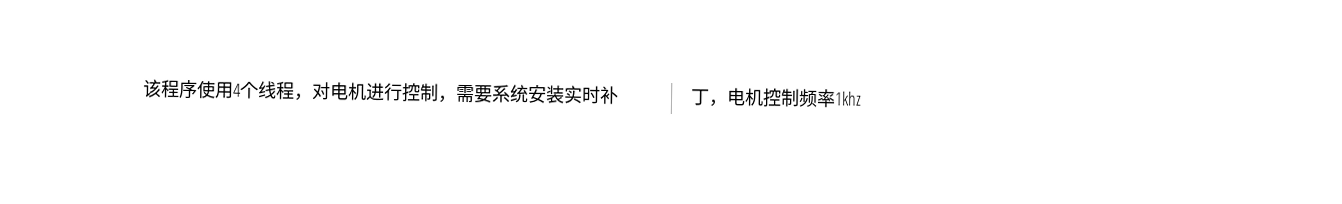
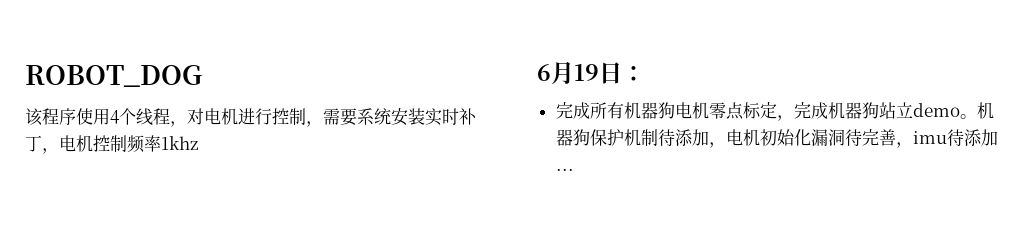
(142, 88) none -> [25,65,202,87] ROBOT_DOG //
(862, 98) none -> [537,61,645,85] [555,102,994,121] [555,129,998,148] [555,168,574,171] // 6月19日： // 完成所有机器狗电机零点标定，完成机器狗站立demo。机器狗保护机制待添加，电机初始化漏洞待完善，imu待添加...

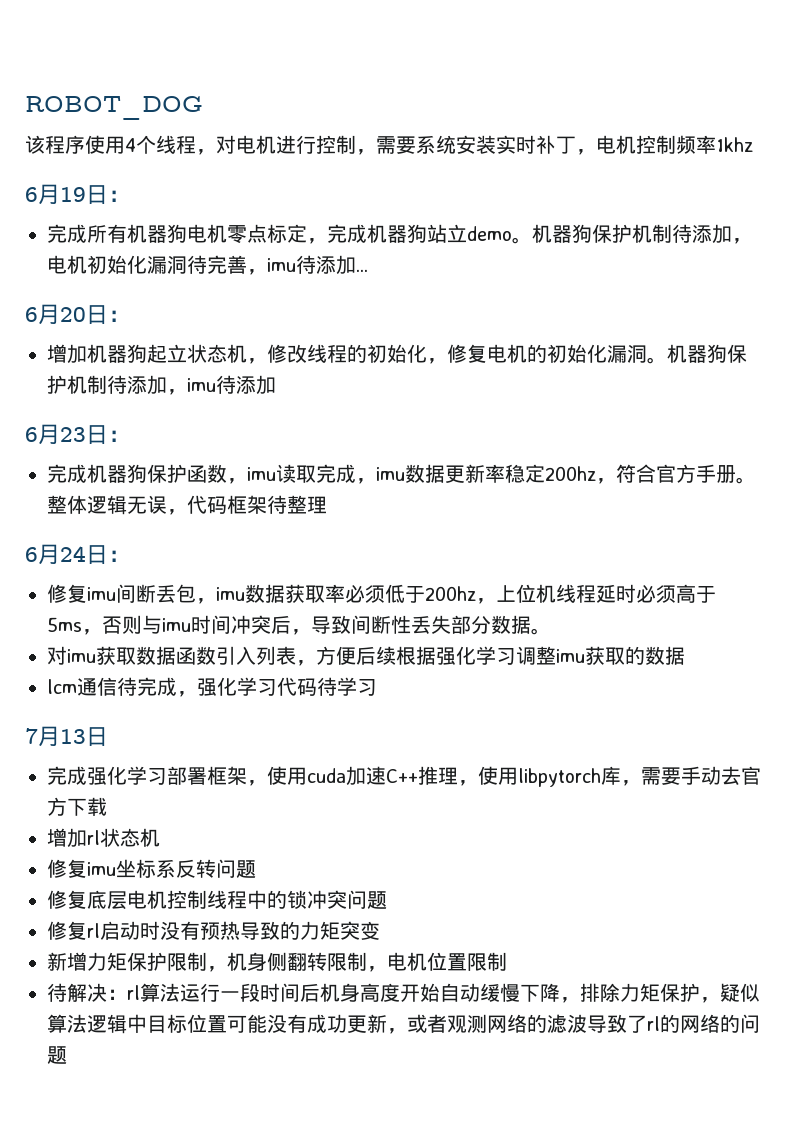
(574, 169) none -> [25,304,130,325] [47,344,747,364] [47,375,276,395] [25,424,130,445] [47,464,756,484] [47,495,327,515] [25,544,130,565] [47,584,716,604] [47,615,551,635] [47,646,685,666] [47,677,377,697] [25,726,108,747] [47,766,761,787] [47,797,107,816] [47,828,160,848] [47,859,256,878] [47,890,387,910] [47,921,380,940] [47,952,507,972] [47,983,760,1003] [47,1014,760,1034] [47,1046,67,1064] // 6月20日： // 增加机器狗起立状态机，修改线程的初始化，修复电机的初始化漏洞。机器狗保护机制待添加，imu待添加 // 6月23日： // 完成机器狗保护函数，imu读取完成，imu数据更新率稳定200hz，符合官方手册。整体逻辑无误，代码框架待整理 // 6月24日： // 修复imu间断丢包，imu数据获取率必须低于200hz，上位机线程延时必须高于5ms，否则与imu时间冲突后，导致间断性丢失部分数据。 // 对imu获取数据函数引入列表，方便后续根据强化学习调整imu获取的数据 // lcm通信待完成，强化学习代码待学习 // 7月13日 // 完成强化学习部署框架，使用cuda加速C++推理，使用libpytorch库，需要手动去官方下载 // 增加rl状态机 // 修复imu坐标系反转问题 // 修复底层电机控制线程中的锁冲突问题 // 修复rl启动时没有预热导致的力矩突变 // 新增力矩保护限制，机身侧翻转限制，电机位置限制 // 待解决：rl算法运行一段时间后机身高度开始自动缓慢下降，排除力矩保护，疑似算法逻辑中目标位置可能没有成功更新，或者观测网络的滤波导致了rl的网络的问题

